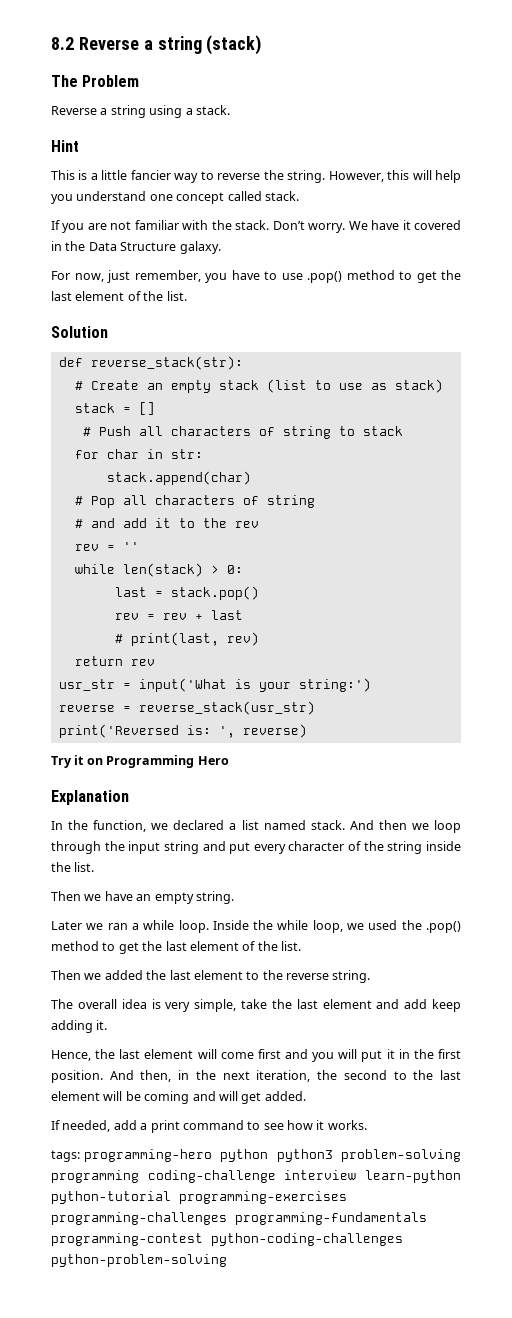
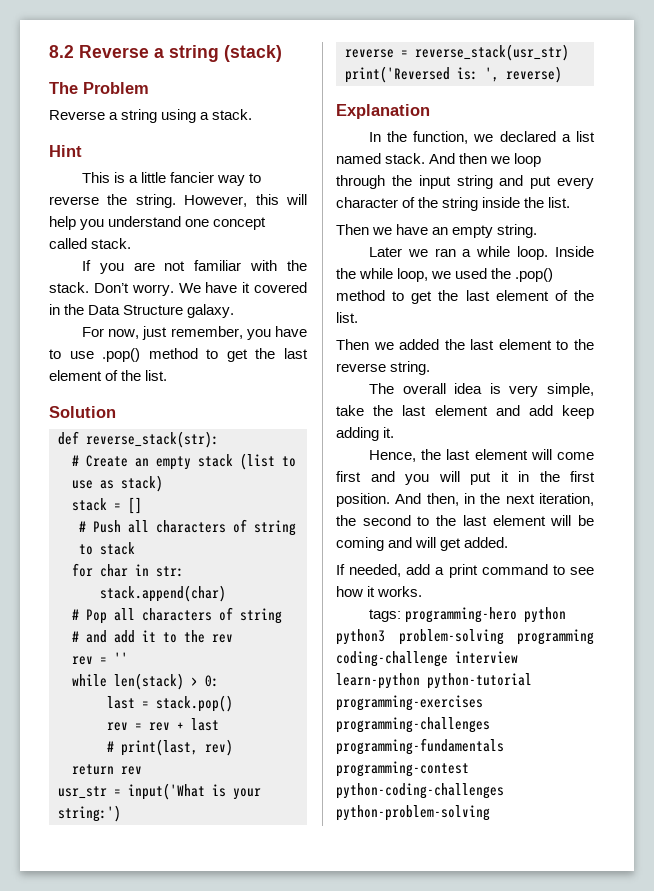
[51,755,229,768] // Try it on Programming Hero -> (562, 74) none

